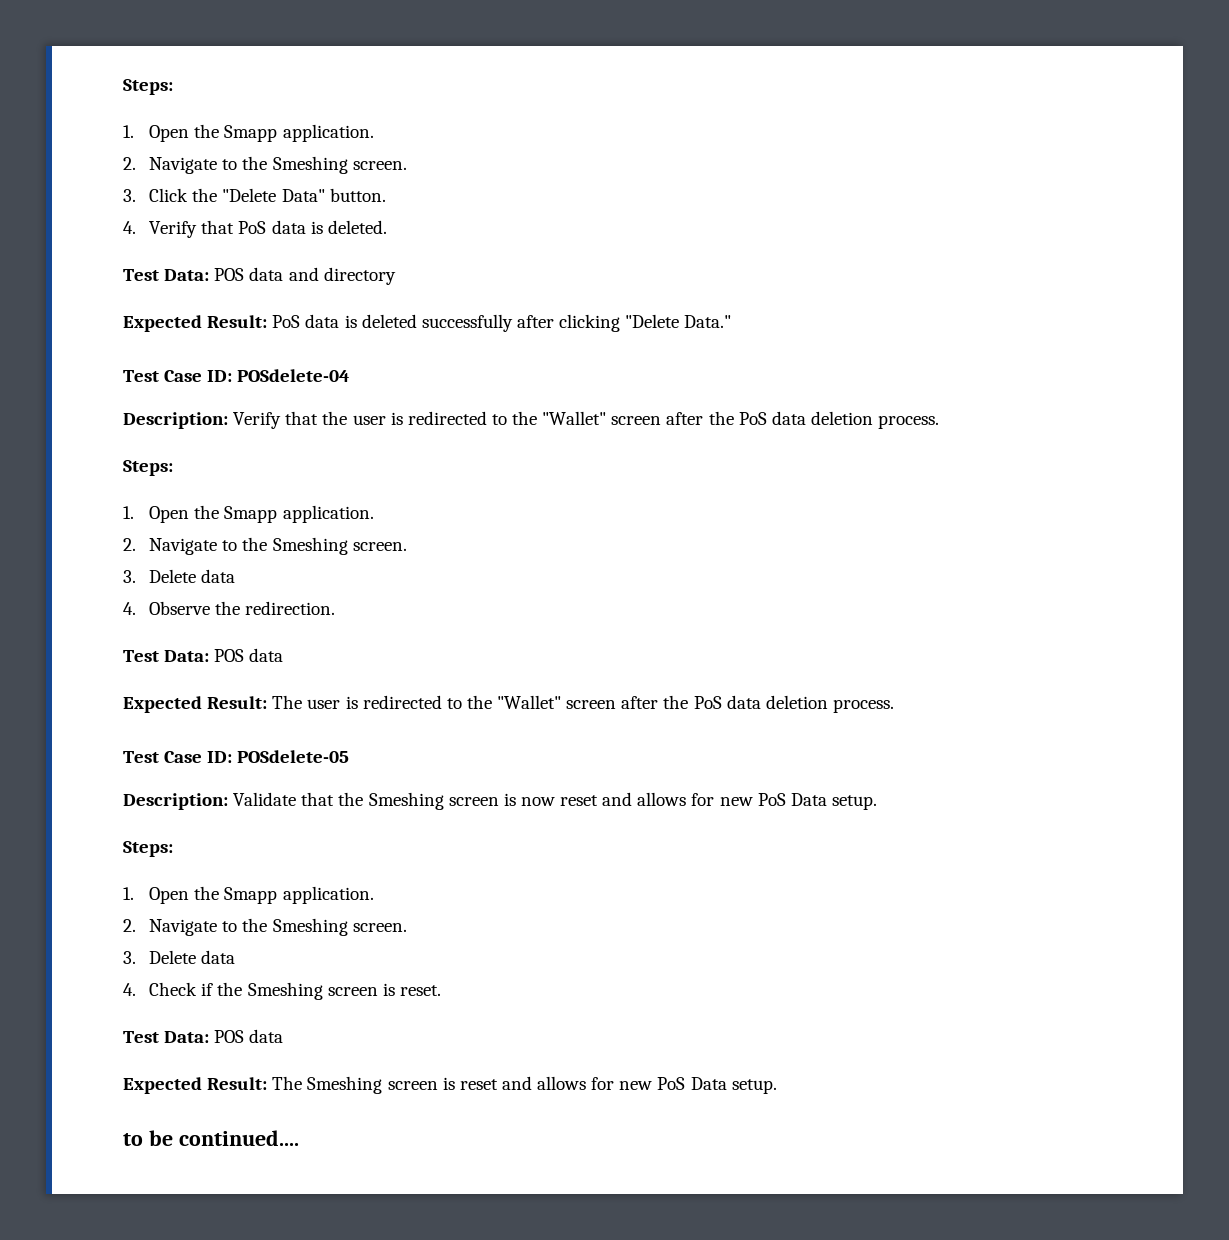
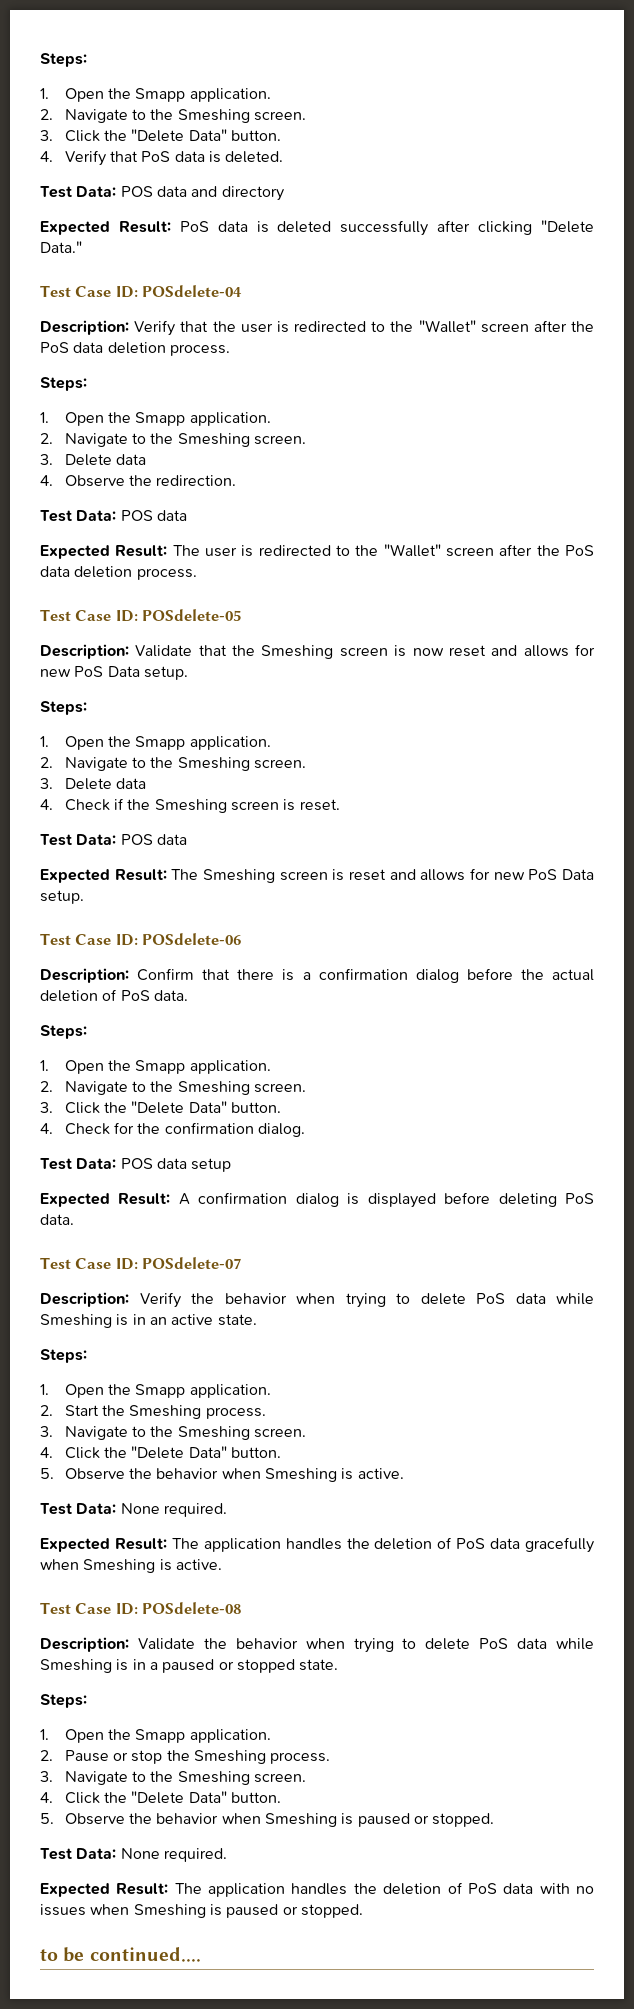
(777, 1086) none -> [40,933,242,946] [40,968,595,983] [40,989,188,1002] [40,1025,87,1039] [40,1060,271,1074] [40,1081,307,1095] [40,1101,282,1114] [40,1122,306,1137] [40,1158,232,1172] [40,1192,595,1208] [40,1214,74,1225] [40,1257,242,1270] [40,1292,594,1308] [40,1314,257,1328] [40,1349,87,1363] [40,1384,271,1398] [40,1405,266,1419] [40,1426,307,1440] [40,1446,282,1459] [40,1468,404,1482] [40,1503,227,1517] [40,1537,594,1553] [40,1559,222,1573] [40,1602,242,1615] [40,1637,594,1653] [40,1659,339,1673] [40,1694,87,1708] [40,1729,271,1743] [40,1750,331,1764] [40,1771,307,1785] [40,1791,282,1804] [40,1813,495,1827] [40,1848,227,1862] [40,1882,595,1897] [40,1904,363,1918] // Test Case ID: POSdelete-06 // Description: Confirm that there is a confirmation dialog before the actual deletion of PoS data. // Steps: // 1. Open the Smapp application. // 2. Navigate to the Smeshing screen. // 3. Click the "Delete Data" button. // 4. Check for the confirmation dialog. // Test Data: POS data setup // Expected Result: A confirmation dialog is displayed before deleting PoS data. // Test Case ID: POSdelete-07 // Description: Verify the behavior when trying to delete PoS data while Smeshing is in an active state. // Steps: // 1. Open the Smapp application. // 2. Start the Smeshing process. // 3. Navigate to the Smeshing screen. // 4. Click the "Delete Data" button. // 5. Observe the behavior when Smeshing is active. // Test Data: None required. // Expected Result: The application handles the deletion of PoS data gracefully when Smeshing is active. // Test Case ID: POSdelete-08 // Description: Validate the behavior when trying to delete PoS data while Smeshing is in a paused or stopped state. // Steps: // 1. Open the Smapp application. // 2. Pause or stop the Smeshing process. // 3. Navigate to the Smeshing screen. // 4. Click the "Delete Data" button. // 5. Observe the behavior when Smeshing is paused or stopped. // Test Data: None required. // Expected Result: The application handles the deletion of PoS data with no issues when Smeshing is paused or stopped.

